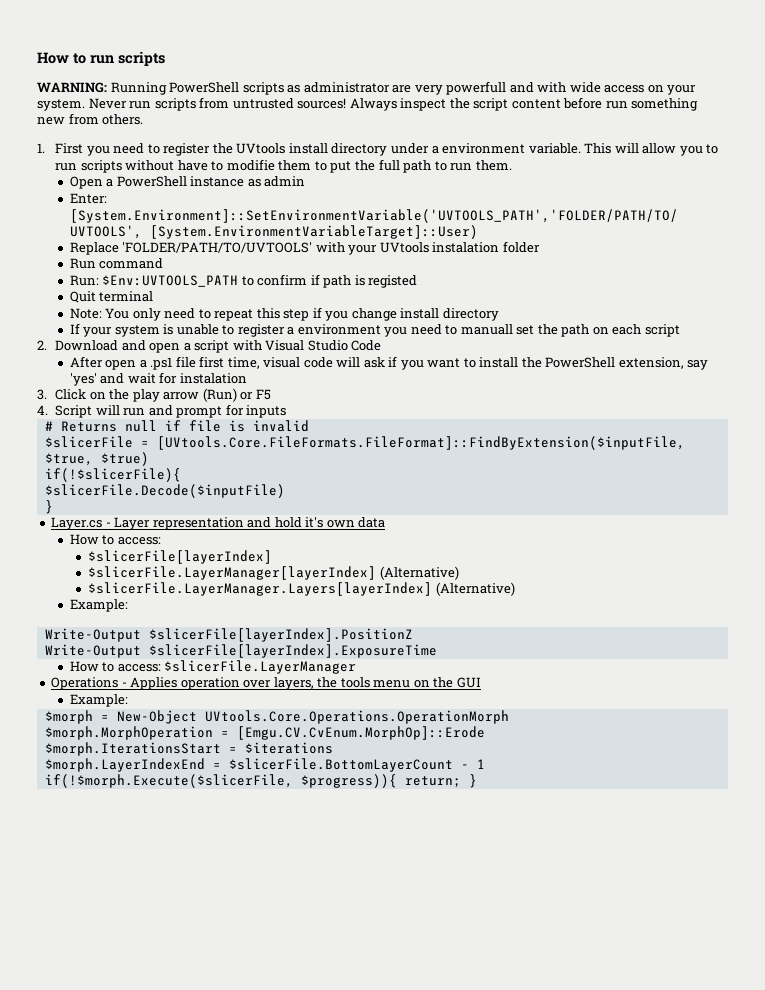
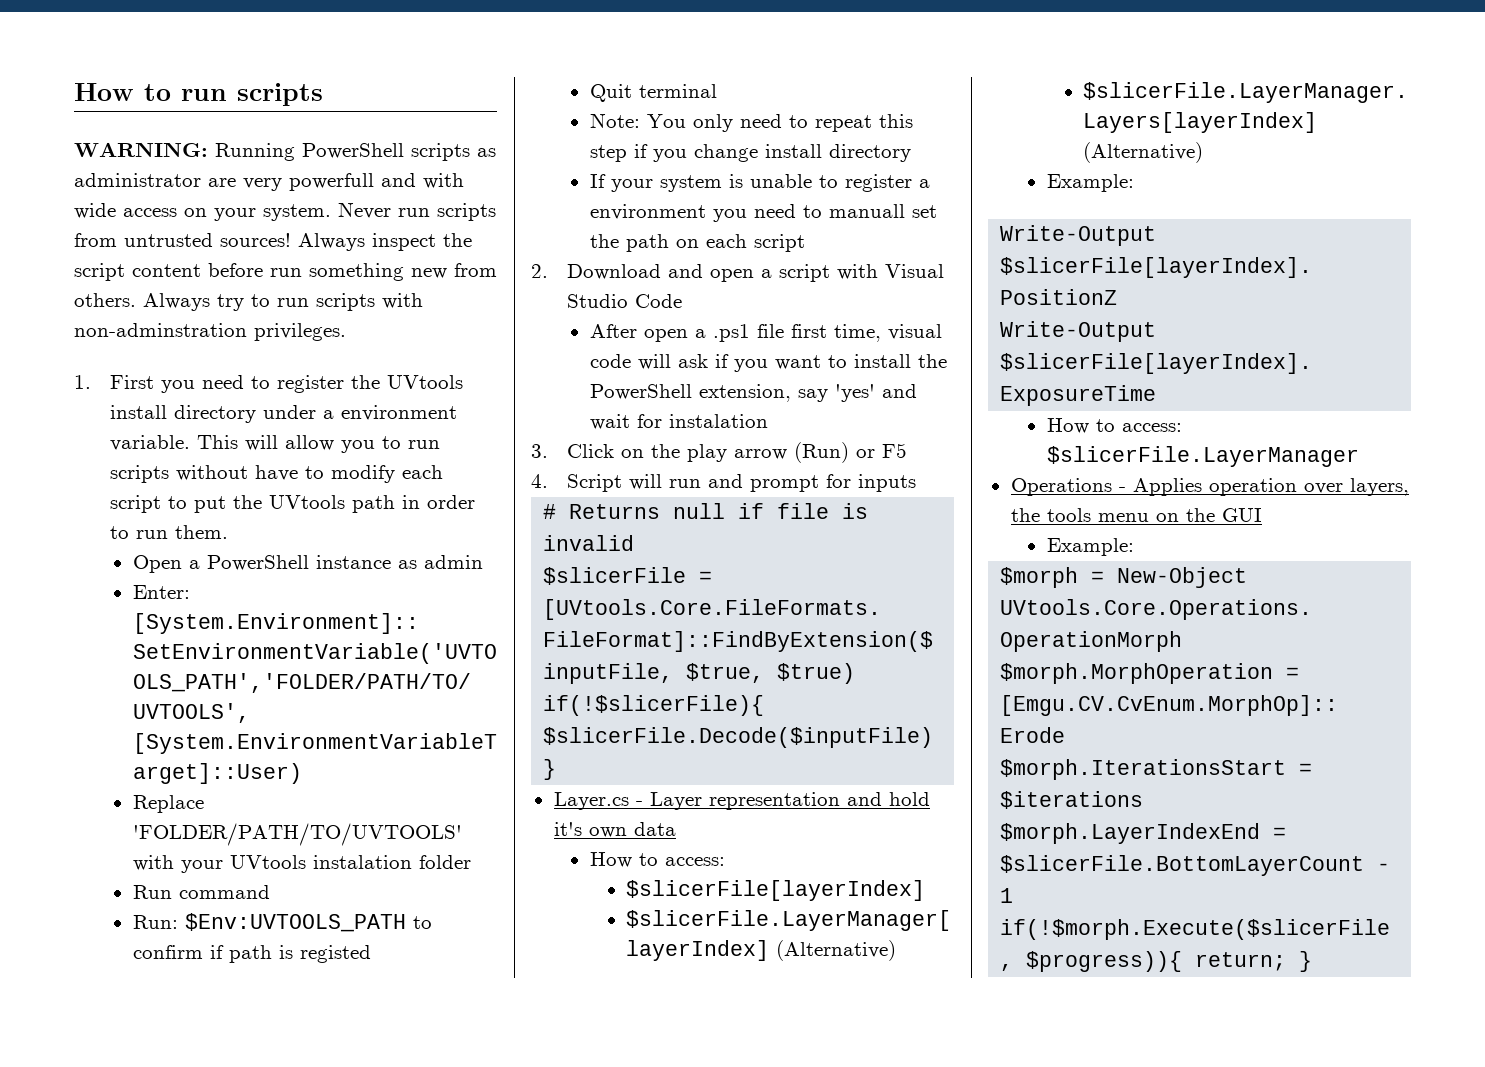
(144, 119) none -> [143,293,423,311] [74,323,346,341] Always try to run scripts with non-adminstration privileges.
[226,159,432,173] modifie them to put the full path -> [331,465,444,483] [110,495,476,513] modify each script to put the UVtools path in order

